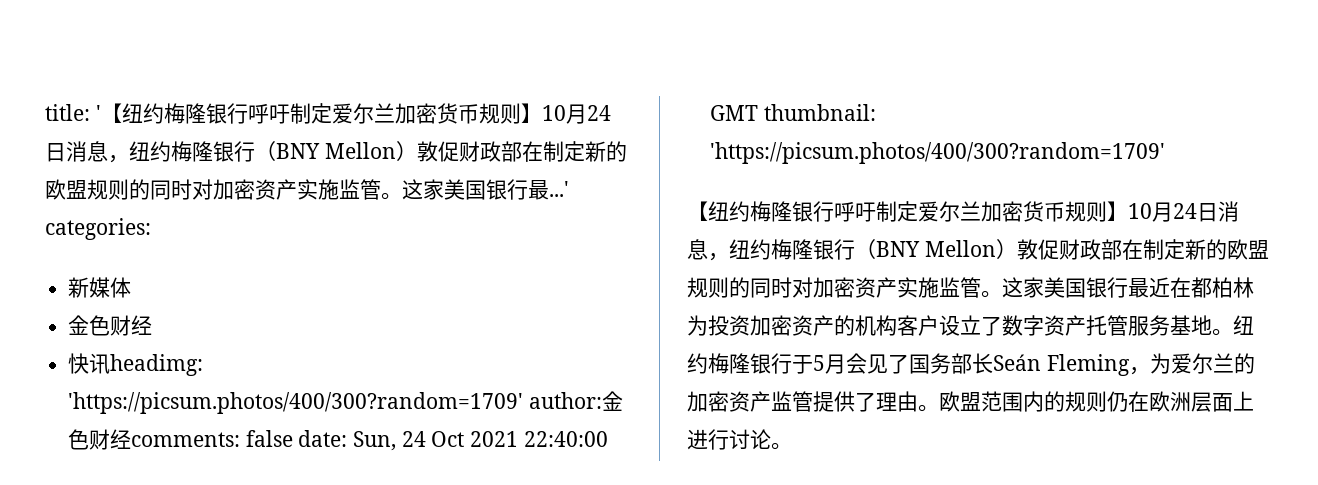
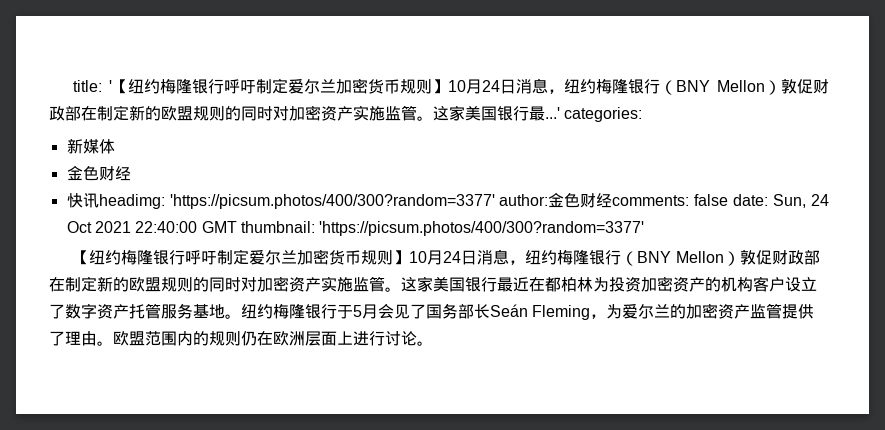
[68,392,524,414] 'https://picsum.photos/400/300?random=1709' -> [169,194,495,209] 'https://picsum.photos/400/300?random=3377'
[710,142,1166,164] 'https://picsum.photos/400/300?random=1709' -> [319,221,645,236] 'https://picsum.photos/400/300?random=3377'

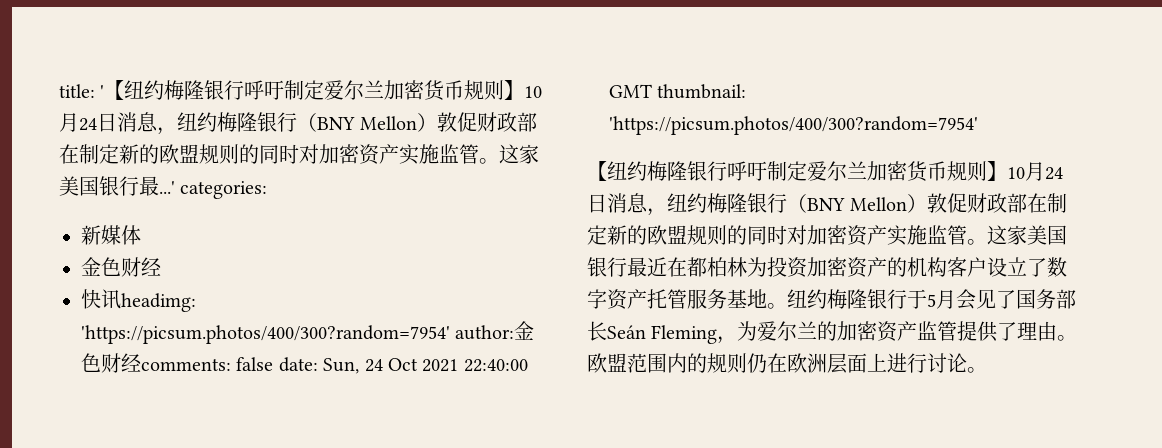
[169,194,495,209] 'https://picsum.photos/400/300?random=3377' -> [81,325,450,344] 'https://picsum.photos/400/300?random=7954'
[319,221,645,236] 'https://picsum.photos/400/300?random=3377' -> [609,116,978,135] 'https://picsum.photos/400/300?random=7954'

